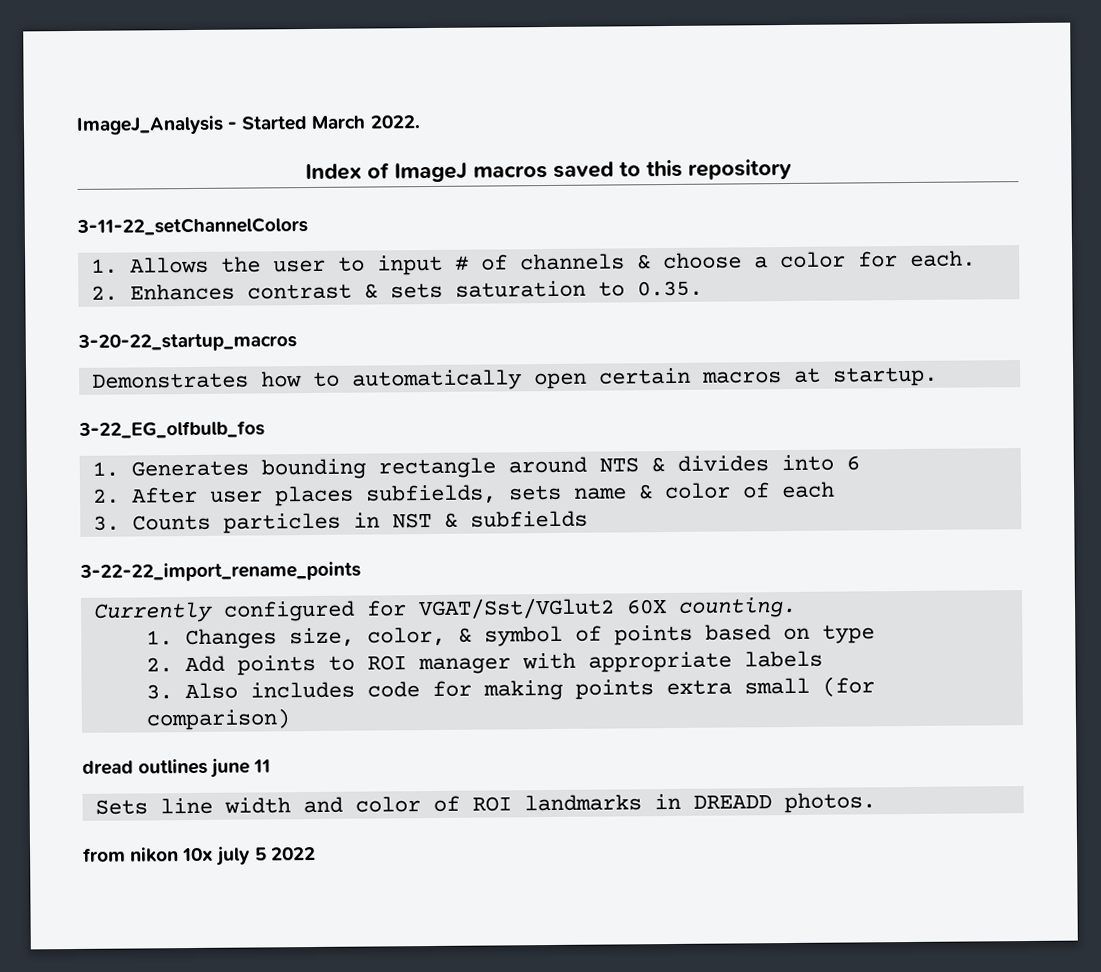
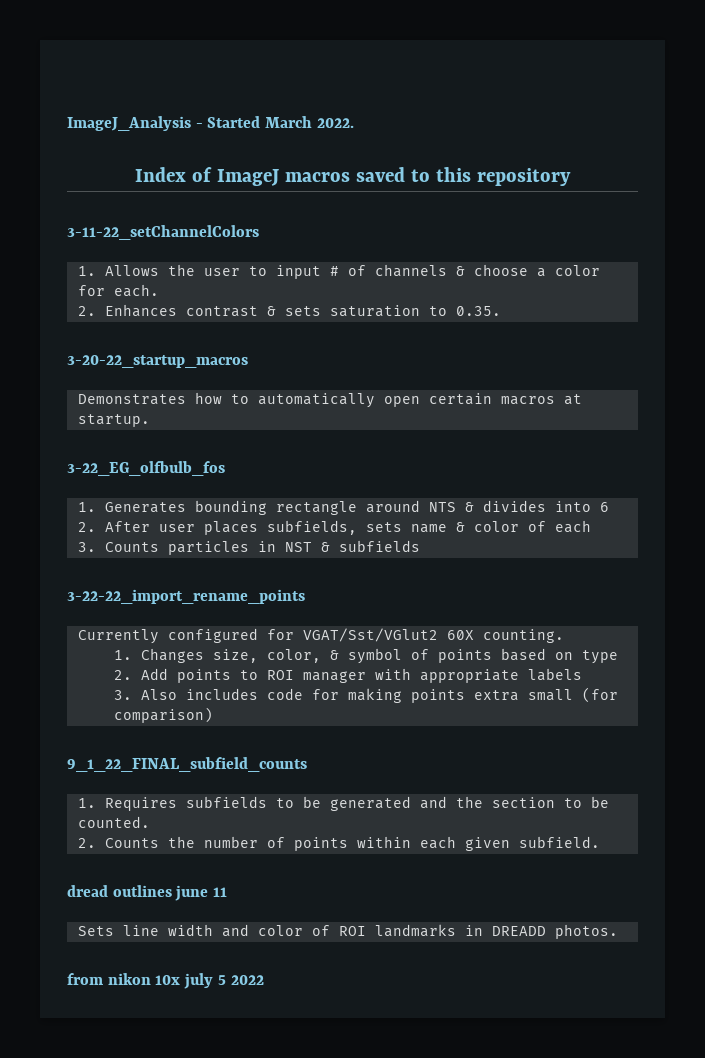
(291, 719) none -> [67,757,307,772] [77,796,609,811] [77,816,150,828] [77,836,600,851] // 9_1_22_FINAL_subfield_counts // 1. Requires subfields to be generated and the section to be counted. // 2. Counts the number of points within each given subfield.

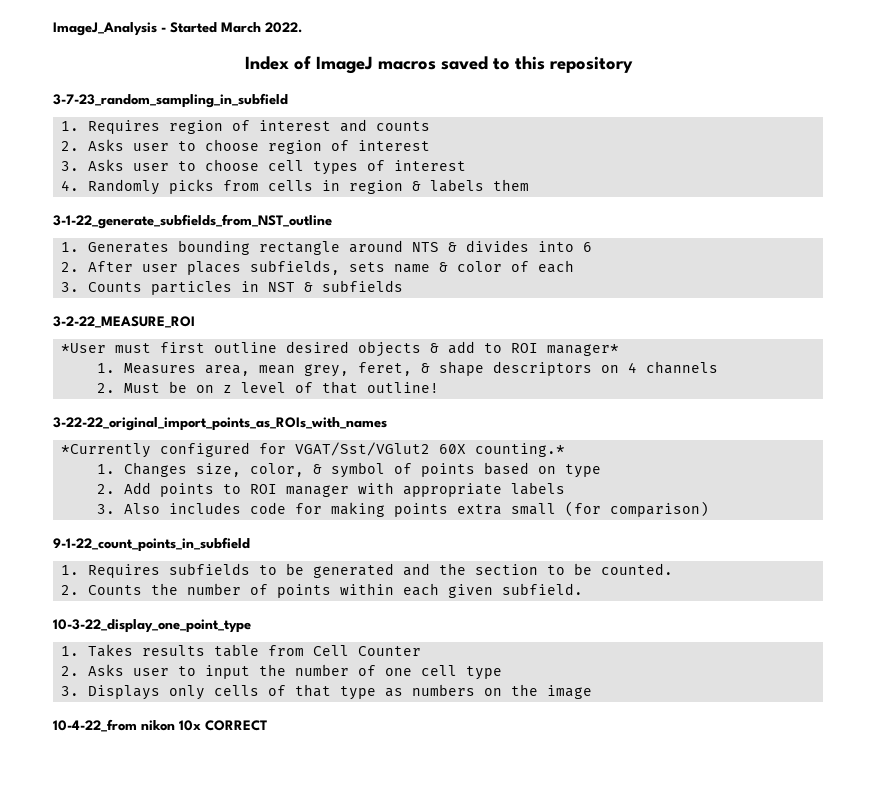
[67,225,259,240] [77,264,600,279] [77,284,159,297] [77,304,501,317] [67,355,248,368] [77,392,582,408] [77,414,150,427] [67,461,225,476] 3-11-22_setChannelColors // 1. Allows the user to input # of channels & choose a color for each. // 2. Enhances contrast & sets saturation to 0.35. // 3-20-22_startup_macros // Demonstrates how to automatically open certain macros at startup. // 3-22_EG_olfbulb_fos -> [53,93,288,108] [61,119,431,134] [61,139,431,154] [61,159,467,175] [61,179,530,195] [53,214,332,229] 3-7-23_random_sampling_in_subfield // 1. Requires region of interest and counts // 2. Asks user to choose region of interest // 3. Asks user to choose cell types of interest // 4. Randomly picks from cells in region & labels them // 3-1-22_generate_subfields_from_NST_outline
[67,589,305,604] [77,629,159,644] 3-22-22_import_rename_points // Currently -> [53,316,195,328] [61,341,620,357] [97,361,719,377] [97,381,440,394] [53,417,387,431] [61,443,152,458] 3-2-22_MEASURE_ROI // *User must first outline desired objects & add to ROI manager* // 1. Measures area, mean grey, feret, & shape descriptors on 4 channels // 2. Must be on z level of that outline! // 3-22-22_original_import_points_as_ROIs_with_names // *Currently
[482,629,564,643] counting. -> [475,443,566,457] counting.*
[67,757,307,772] 9_1_22_FINAL_subfield_counts -> [53,537,250,552] 9-1-22_count_points_in_subfield
[67,885,228,901] [77,924,618,939] [67,973,264,989] dread outlines june 11 // Sets line width and color of ROI landmarks in DREADD photos. // from nikon 10x july 5 2022 -> [53,619,251,633] [61,644,422,657] [61,664,503,680] [61,684,593,700] [53,719,267,732] 10-3-22_display_one_point_type // 1. Takes results table from Cell Counter // 2. Asks user to input the number of one cell type // 3. Displays only cells of that type as numbers on the image // 10-4-22_from nikon 10x CORRECT

